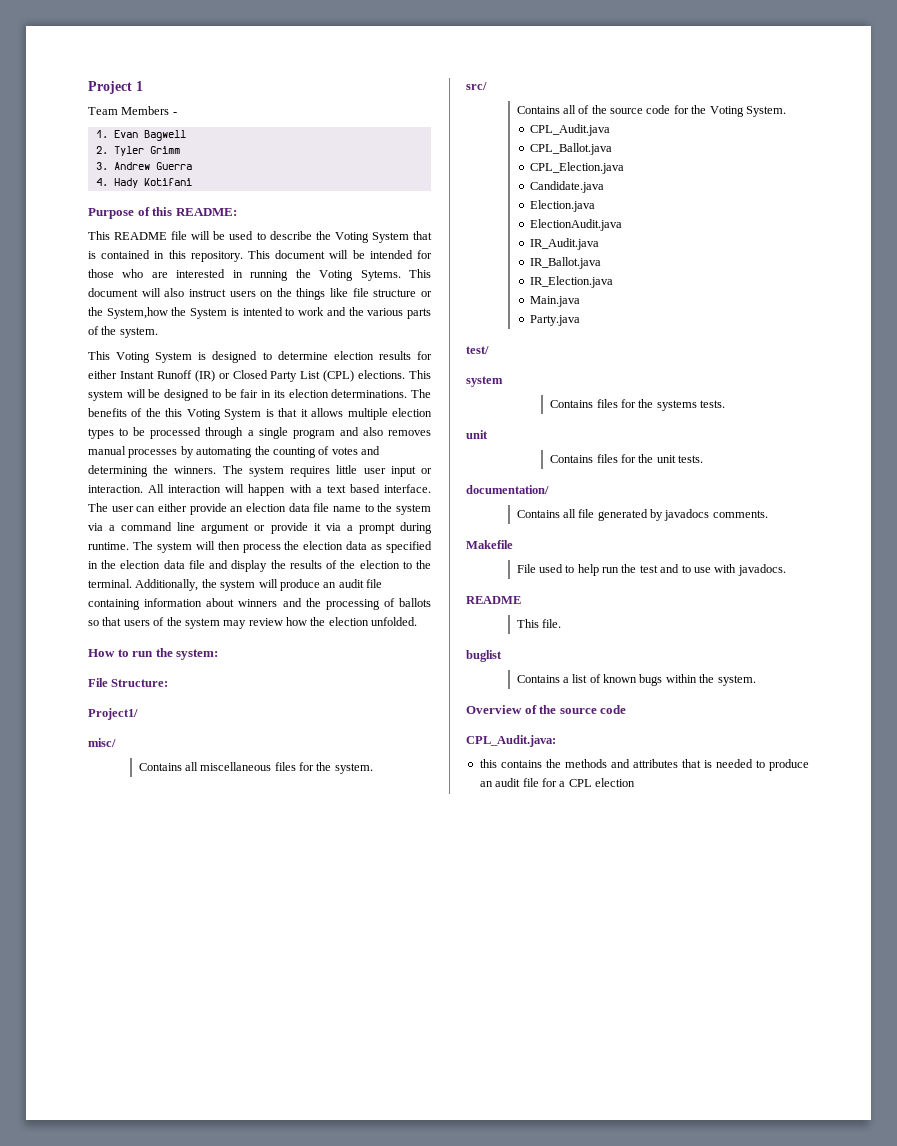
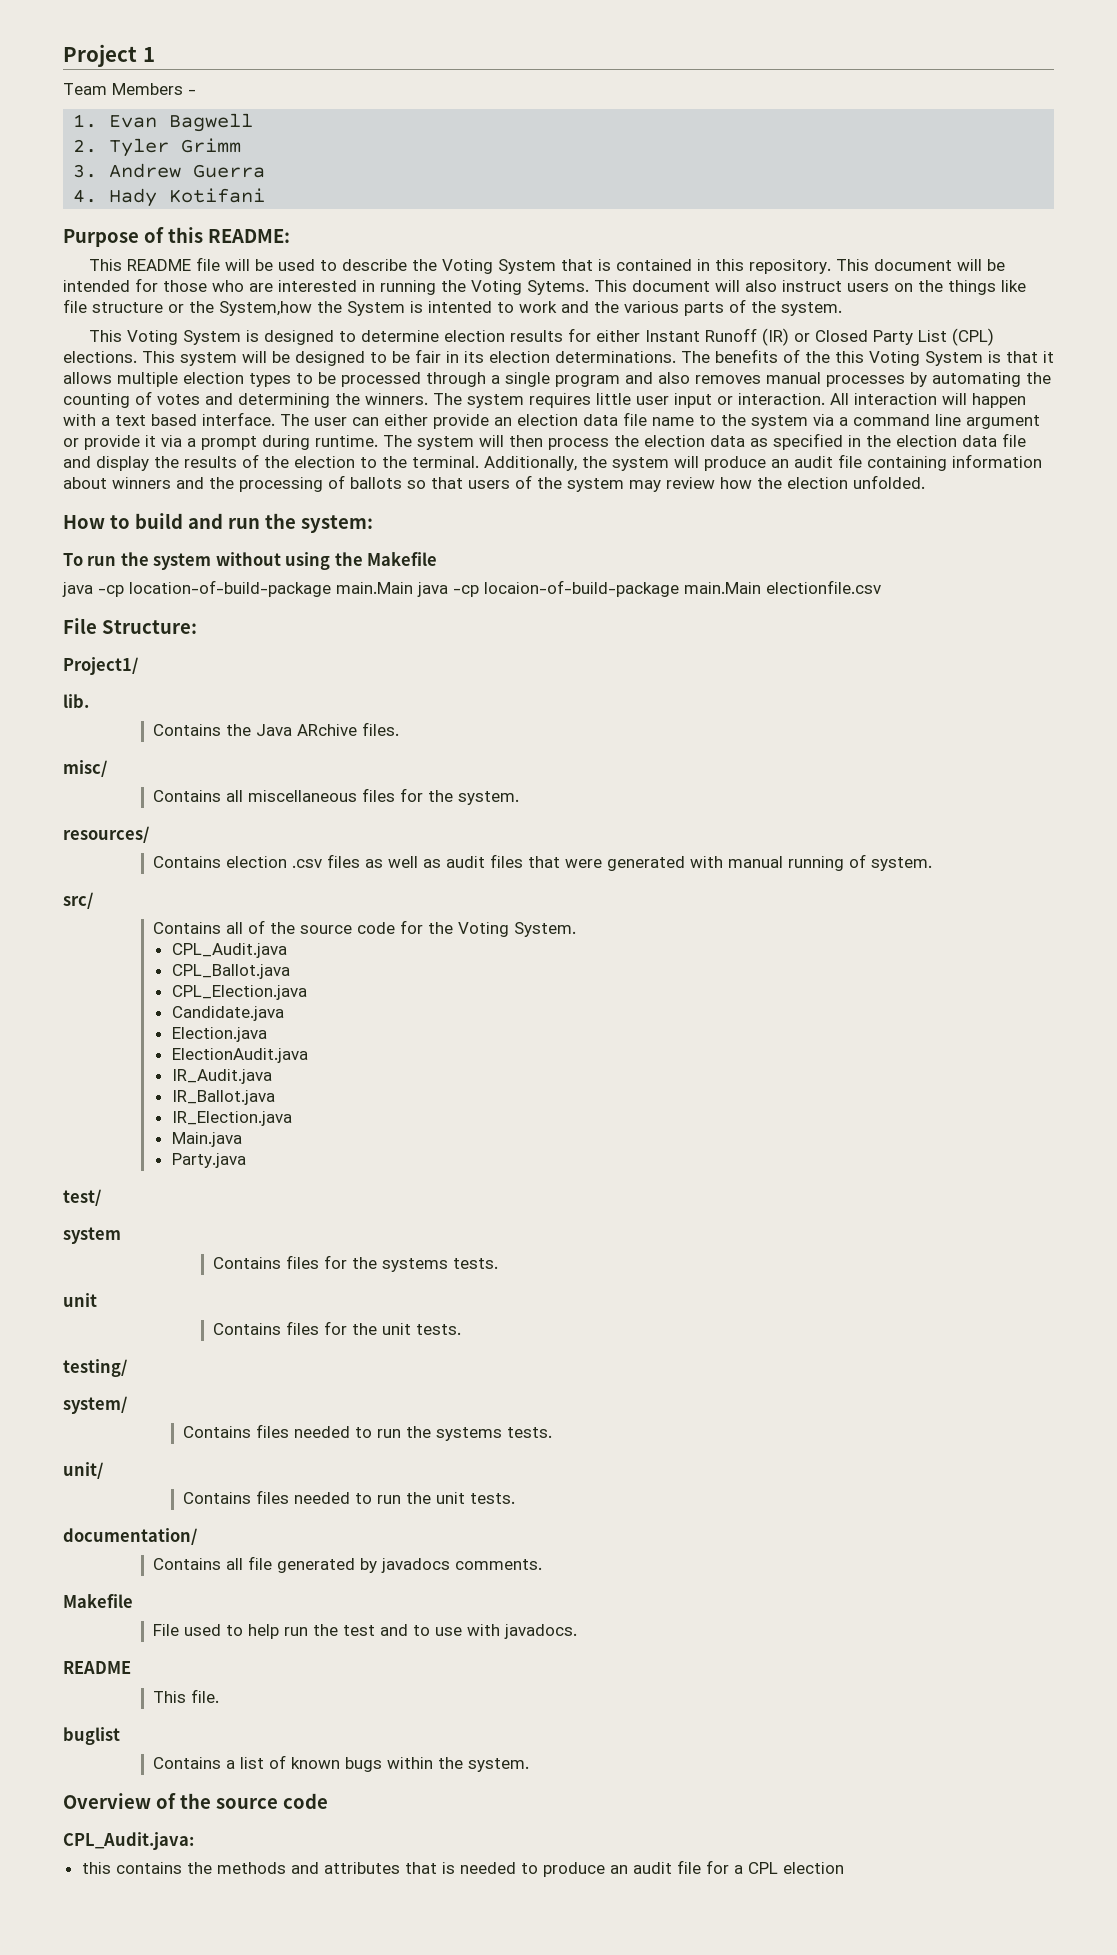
(129, 653) none -> [134,513,223,529] build and
[88,678,169,687] [88,708,138,720] File Structure: // Project1/ -> [63,552,438,570] [62,580,881,597] [63,618,197,634] [63,657,138,675] [63,694,89,708] [152,722,399,736] To run the system without using the Makefile // java -cp location-of-build-package main.Main java -cp locaion-of-build-package main.Main electionfile.csv // File Structure: // Project1/ // lib. // Contains the Java ARchive files.
(373, 768) none -> [63,826,149,843] [152,854,932,871] // resources/ // Contains election .csv files as well as audit files that were generated with manual running of system.
(704, 459) none -> [63,1359,127,1377] [63,1396,127,1414] [182,1424,552,1441] [63,1462,103,1479] [182,1490,515,1504] // testing/ // system/ // Contains files needed to run the systems tests. // unit/ // Contains files needed to run the unit tests.

